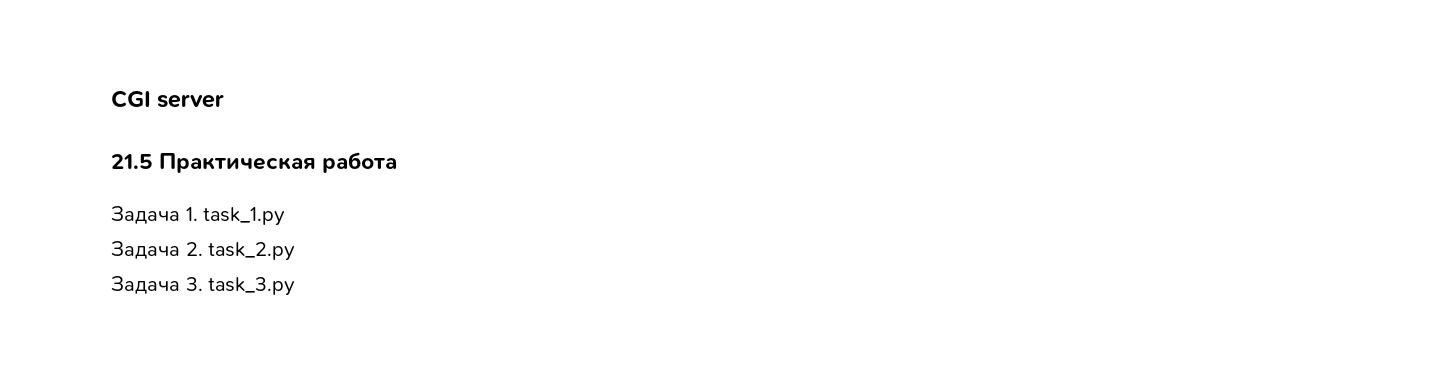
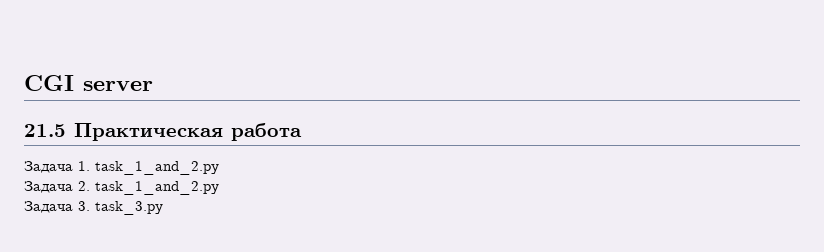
[203,207,286,226] task_1.py -> [95,161,219,175] task_1_and_2.py
[208,242,296,261] task_2.py -> [95,181,219,195] task_1_and_2.py

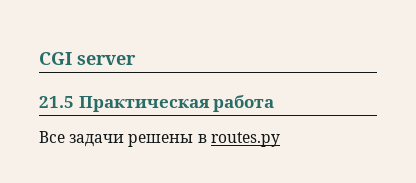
[24,161,219,175] [24,181,219,195] [24,201,163,215] Задача 1. task_1_and_2.py // Задача 2. task_1_and_2.py // Задача 3. task_3.py -> [39,131,280,147] Все задачи решены в routes.py

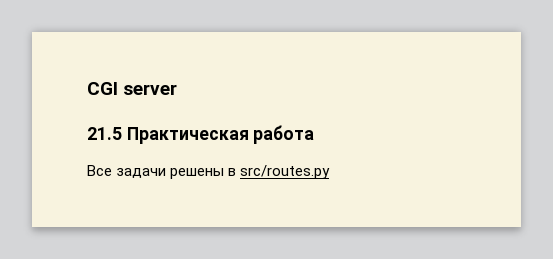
[210,132,280,147] routes.py -> [240,165,331,179] src/routes.py

